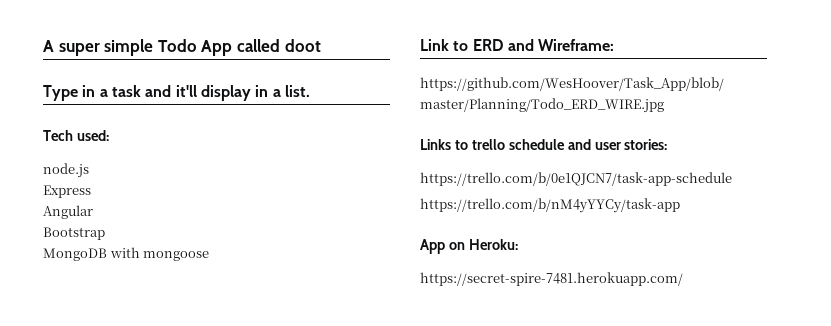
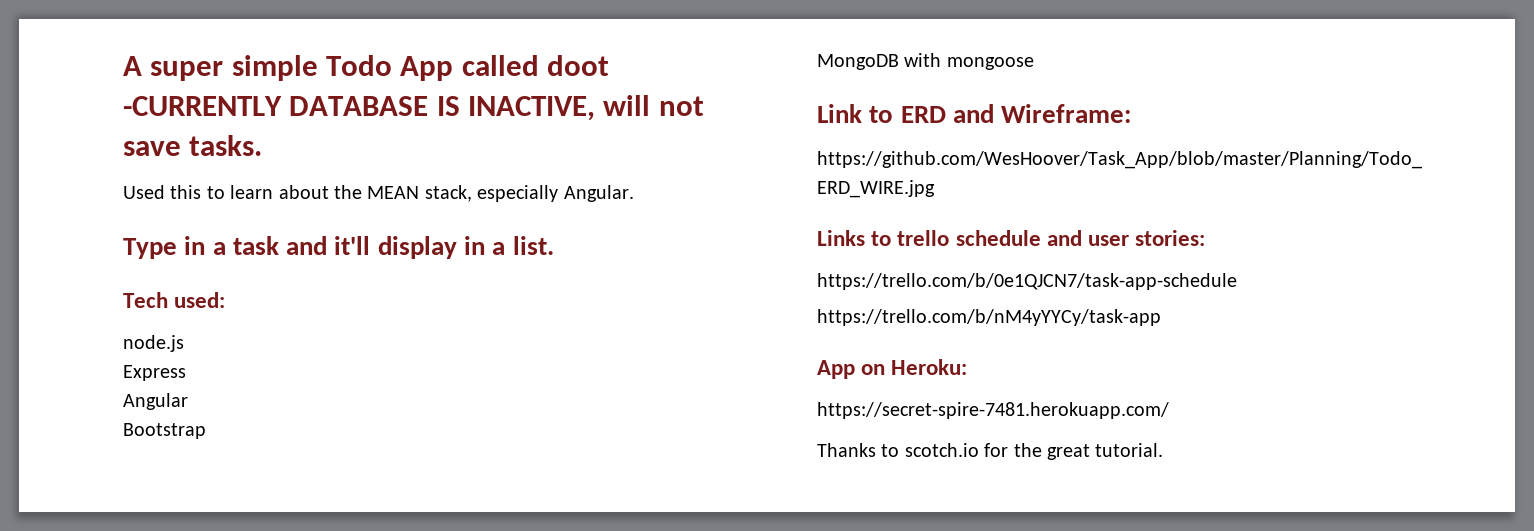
(321, 45) none -> [123,95,704,121] [123,135,263,156] [123,185,634,202] -CURRENTLY DATABASE IS INACTIVE, will not save tasks. // Used this to learn about the MEAN stack, especially Angular.
(683, 279) none -> [817,443,1164,460] // Thanks to scotch.io for the great tutorial.

